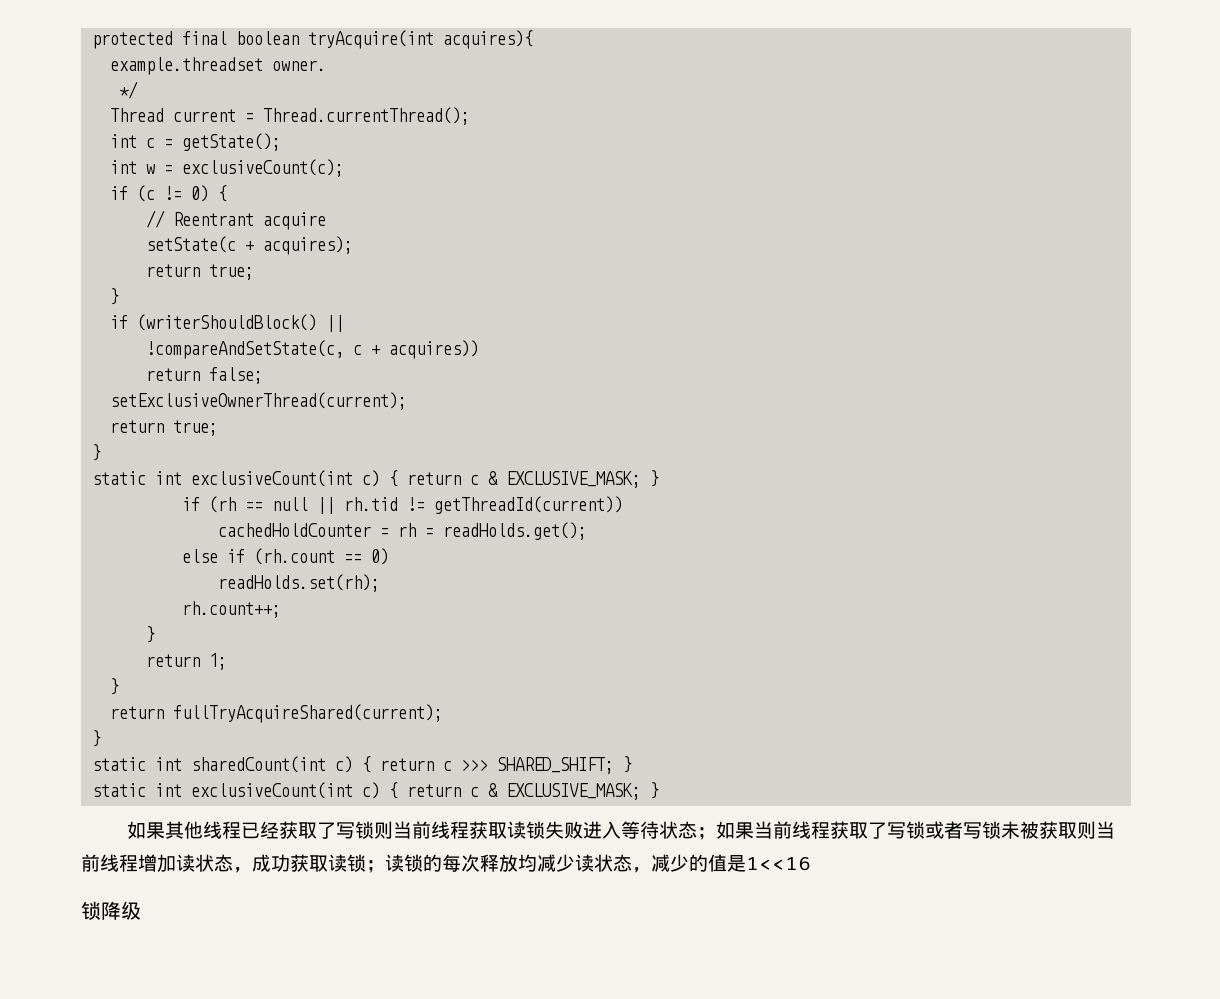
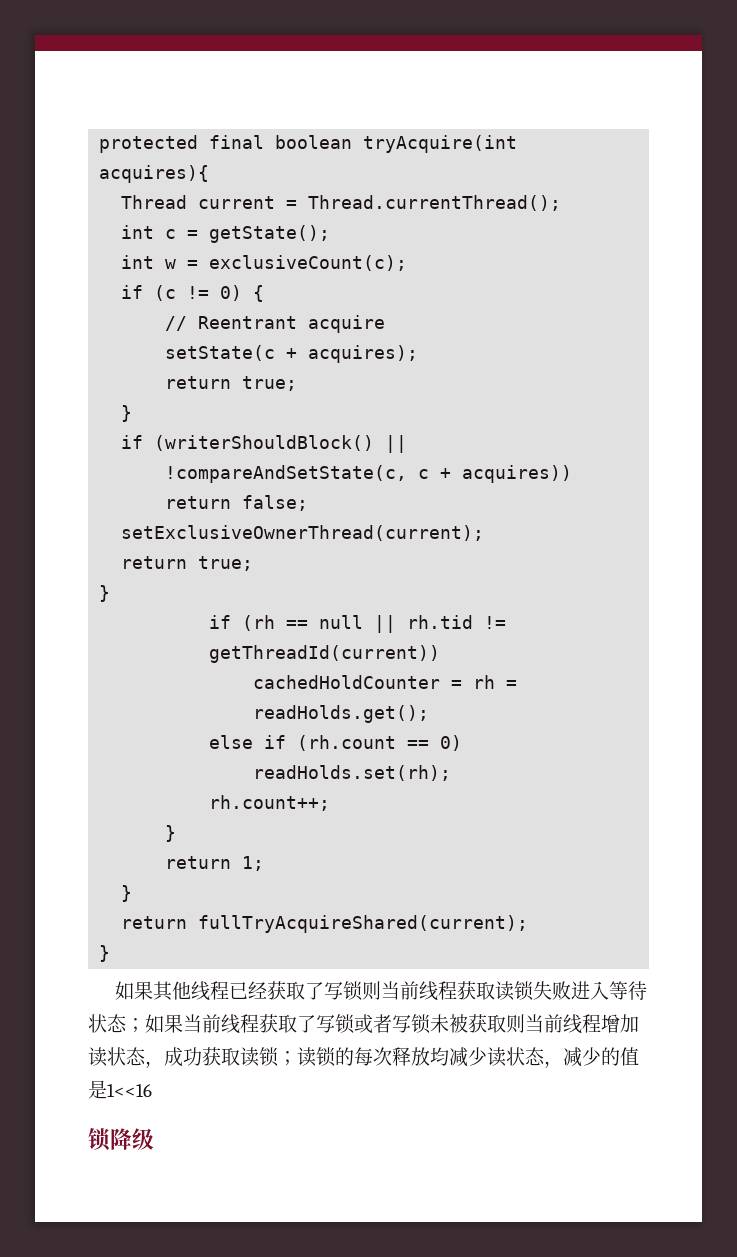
[110,57,327,75] [119,81,139,99] // example.threadset owner. // */ -> (210, 174) none
[92,470,660,488] // static int exclusiveCount(int c) { return c & EXCLUSIVE_MASK; } -> (111, 593) none
[92,756,633,774] [92,782,660,800] // static int sharedCount(int c) { return c >>> SHARED_SHIFT; } // static int exclusiveCount(int c) { return c & EXCLUSIVE_MASK; } -> (111, 953) none

